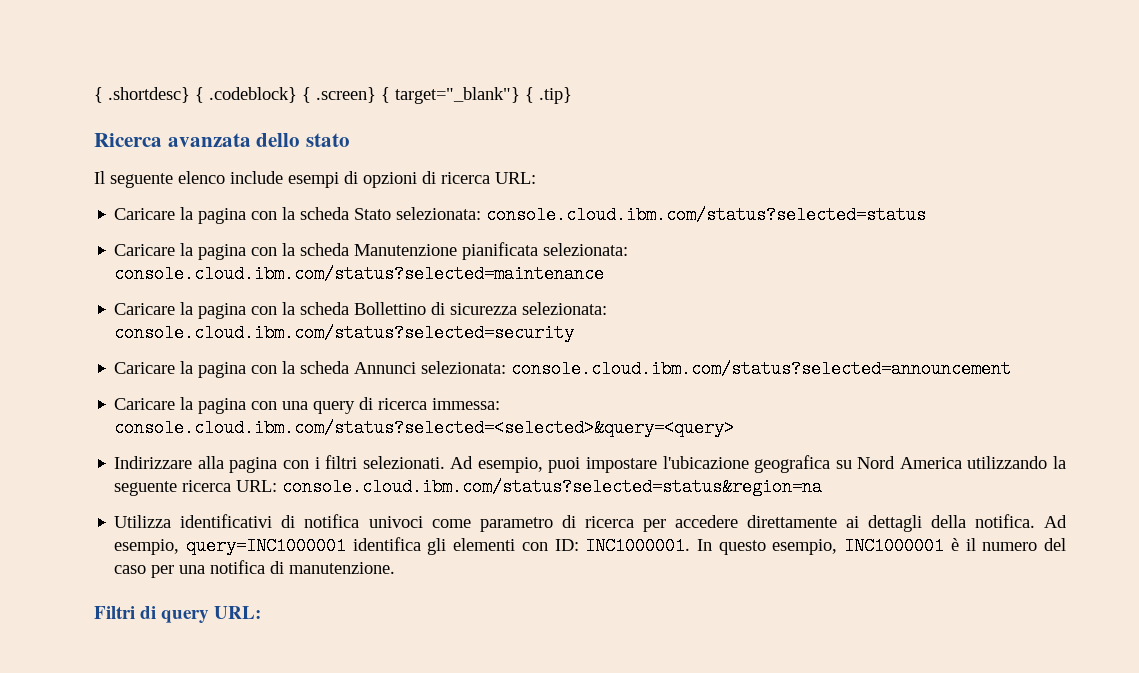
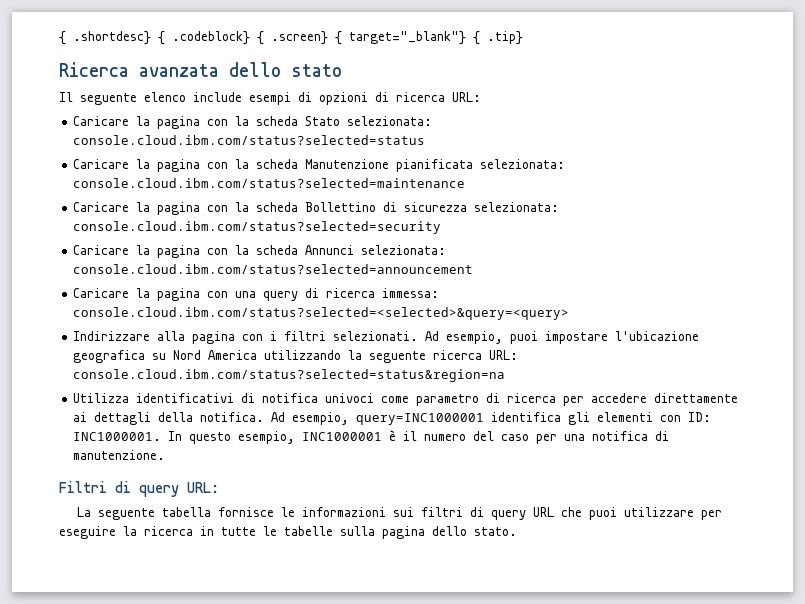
(262, 612) none -> [76,507,722,520] [59,526,517,539] // La seguente tabella fornisce le informazioni sui filtri di query URL che puoi utilizzare per eseguire la ricerca in tutte le tabelle sulla pagina dello stato.

